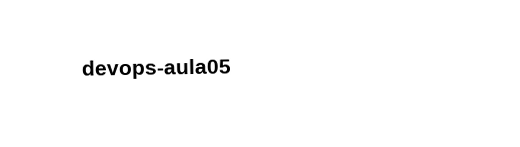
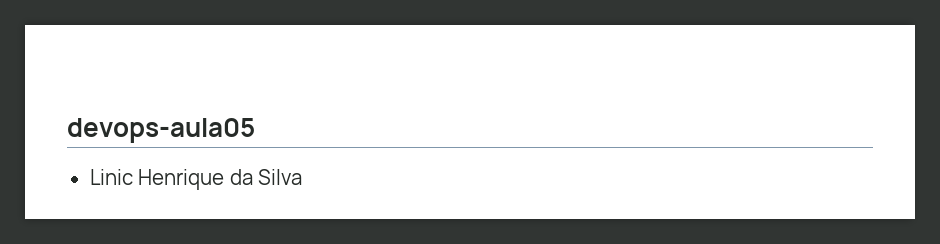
(232, 69) none -> [89,169,303,190] // Linic Henrique da Silva

